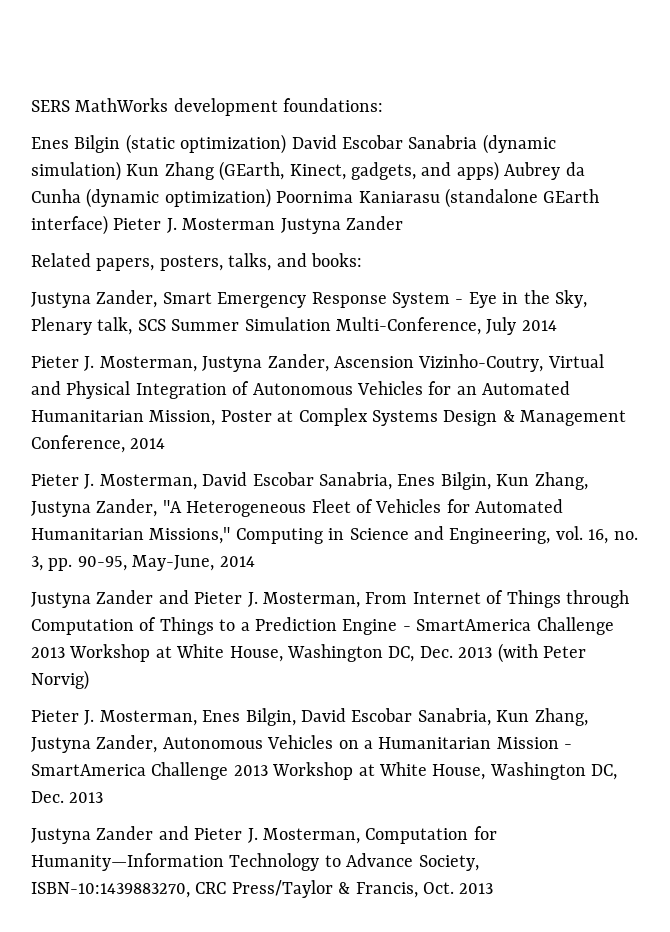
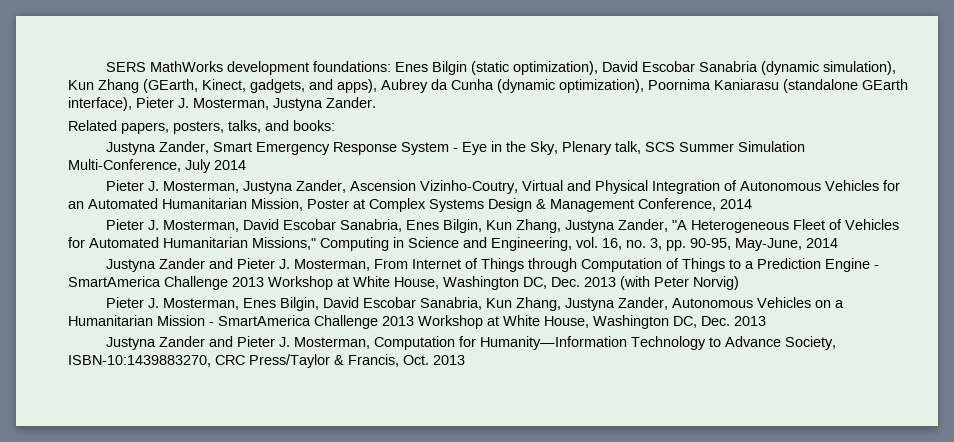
(384, 105) // -> (391, 66) none
[180,134,287,154] optimization) -> [512,61,598,75] optimization),
[31,161,121,181] simulation) -> [822,61,896,75] simulation),
[456,161,499,181] apps) -> [337,79,377,93] apps),
[164,188,271,208] optimization) -> [559,79,644,93] optimization),
[31,215,403,235] interface) Pieter J. Mosterman Justyna Zander -> [68,97,376,111] interface), Pieter J. Mosterman, Justyna Zander.

